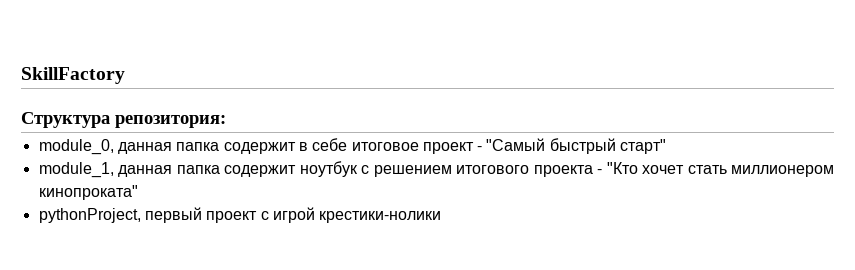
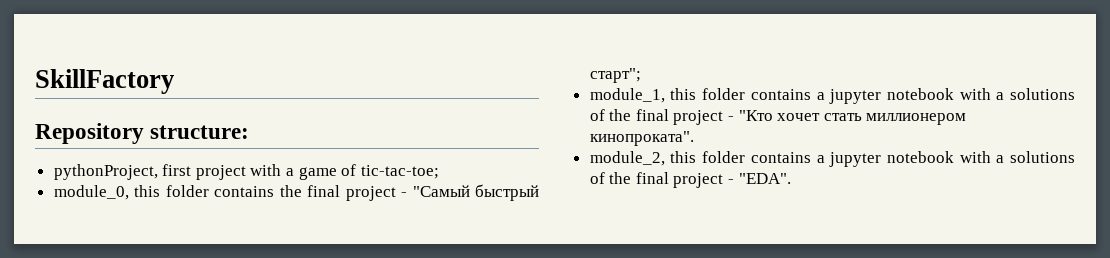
[21,112,226,128] [38,138,474,155] Структура репозитория: // module_0, данная папка содержит в себе итоговое проект -> [35,123,250,144] [53,164,439,180] [53,185,396,201] Repository structure: // pythonProject, first project with a game of tic-tac-toe; // module_0, this folder contains the final project
[620,139,667,154] старт" -> [589,68,641,83] старт";
[118,161,593,177] данная папка содержит ноутбук с решением итогового проекта -> [670,88,1075,104] [589,109,724,125] this folder contains a jupyter notebook with a solutions of the final project
[38,185,138,200] [38,207,442,223] кинопроката" // pythonProject, первый проект с игрой крестики-нолики -> [589,131,694,146] [589,151,1075,167] [589,172,791,188] кинопроката". // module_2, this folder contains a jupyter notebook with a solutions of the final project - "EDA".

